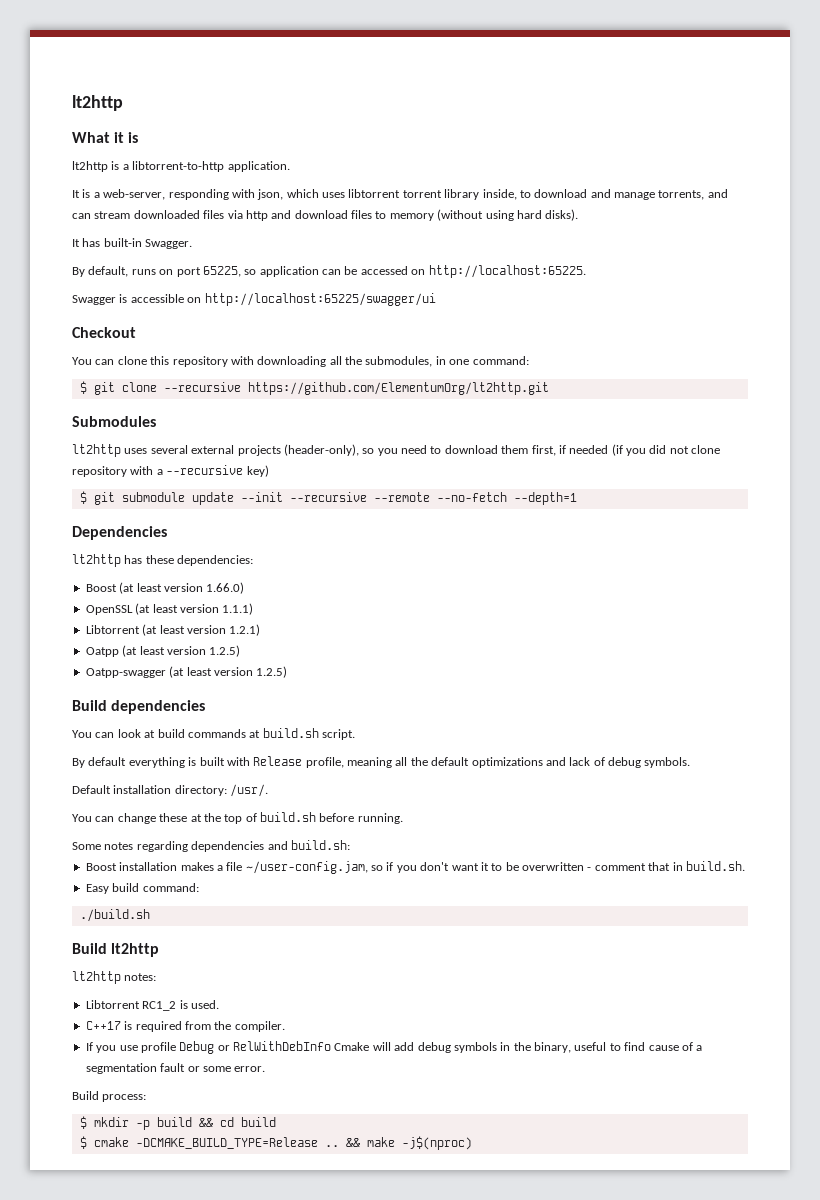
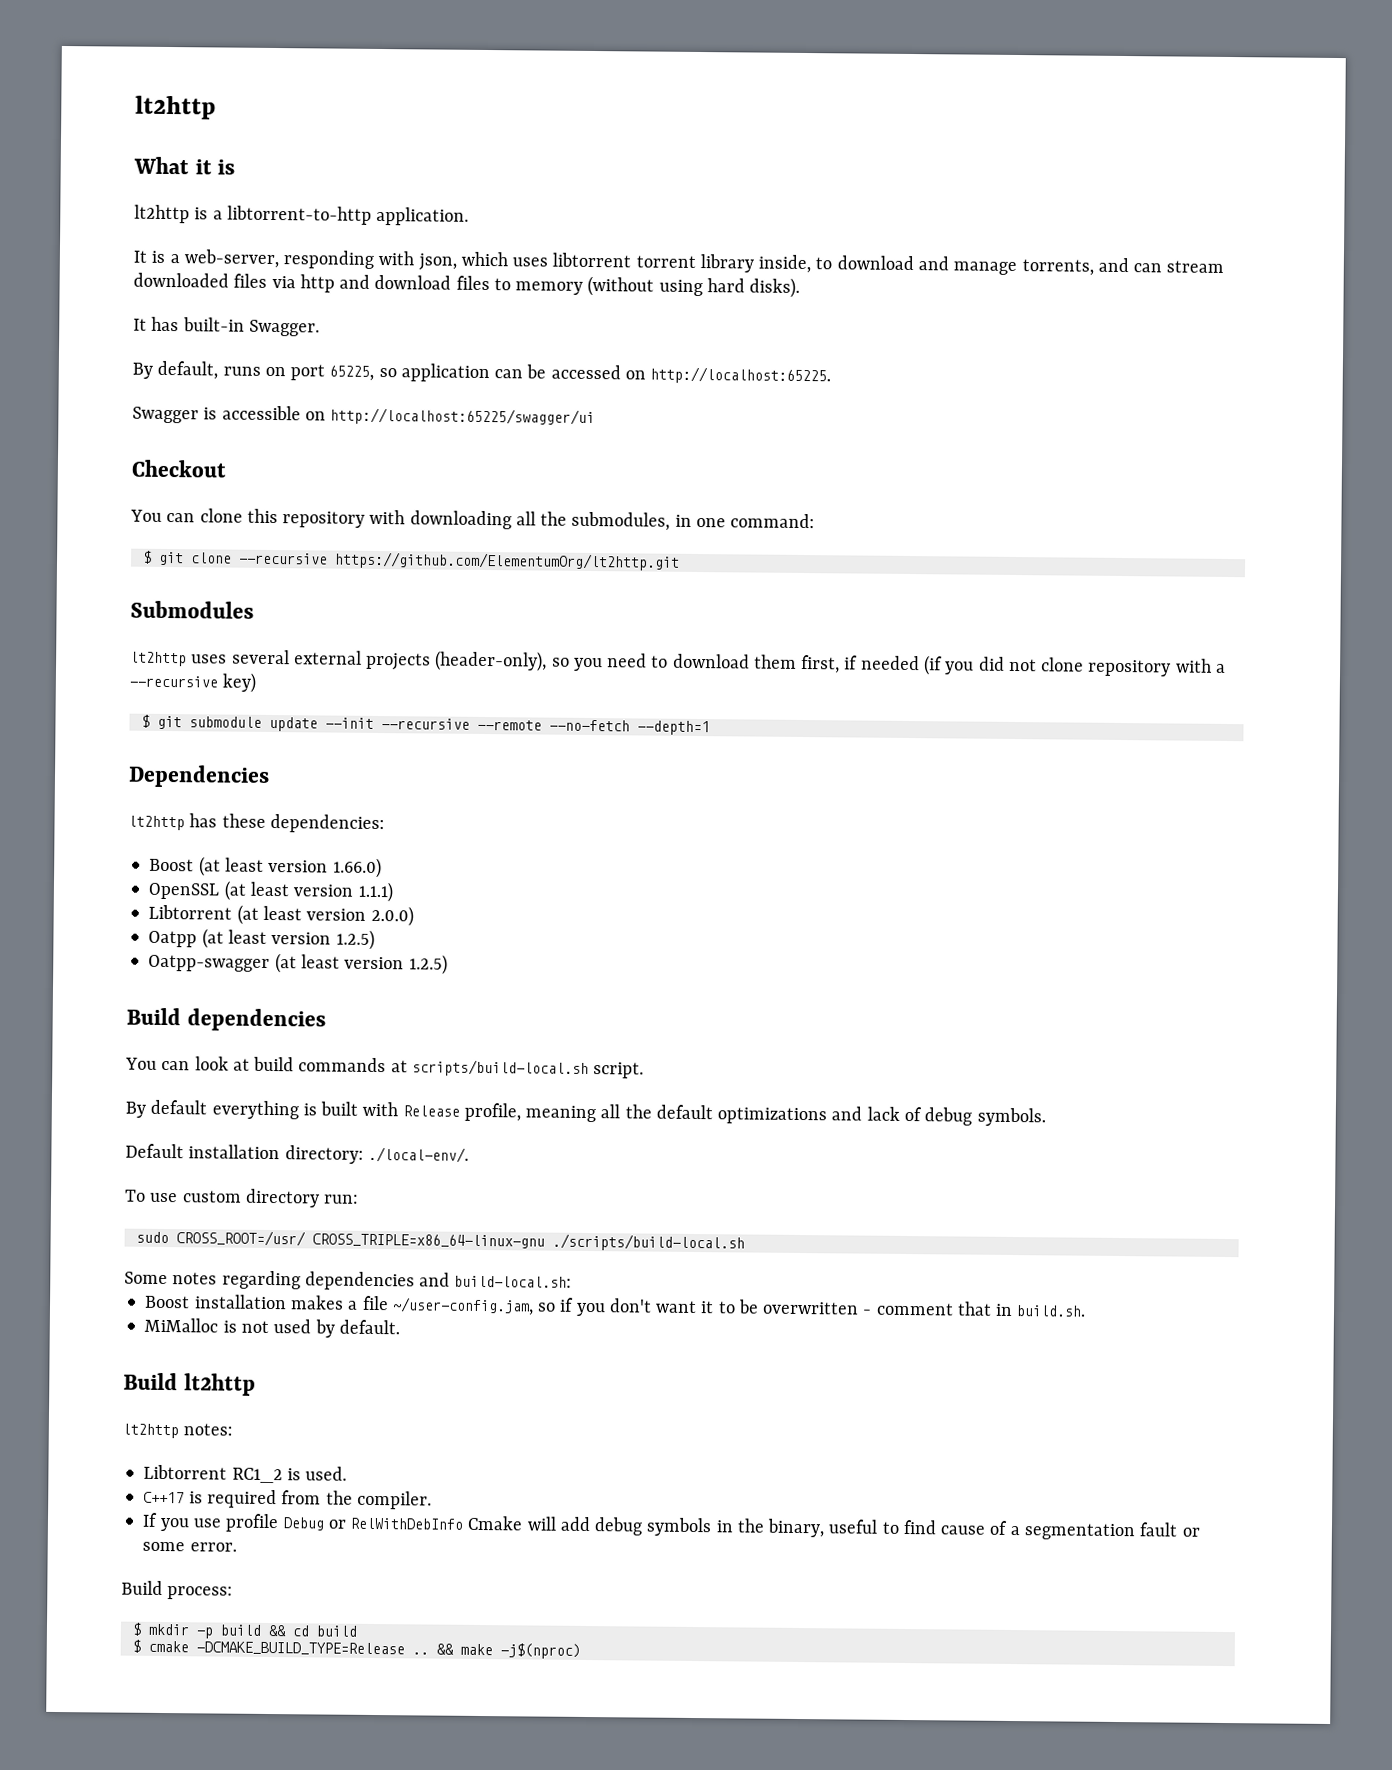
[229,624,261,636] 1.2.1) -> [370,905,414,927] 2.0.0)
[262,728,319,738] build.sh -> [411,1059,589,1077] scripts/build-local.sh
[230,784,269,797] [72,812,403,824] /usr/. // You can change these at the top of build.sh before running. -> [367,1146,469,1163] [124,1188,360,1208] [135,1230,745,1252] ./local-env/. // To use custom directory run: // sudo CROSS_ROOT=/usr/ CROSS_TRIPLE=x86_64-linux-gnu ./scripts/build-local.sh
[290,840,350,850] build.sh: -> [454,1275,573,1288] build-local.sh:
[85,883,199,894] [79,909,150,922] Easy build command: // ./build.sh -> [144,1317,400,1338] MiMalloc is not used by default.

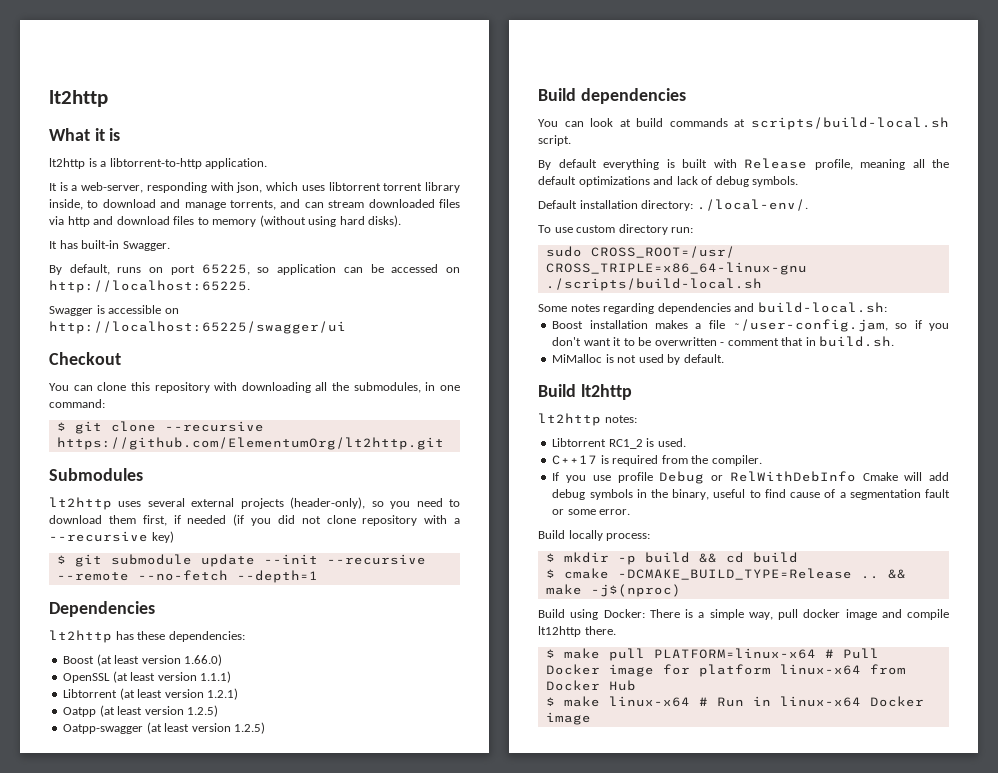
[370,905,414,927] 2.0.0) -> [207,688,239,700] 1.2.1)
(163, 1588) none -> [568,530,603,541] locally
(581, 1651) none -> [538,609,949,620] [538,626,616,637] [545,648,879,661] [545,664,906,677] [545,680,636,691] [545,696,924,707] [545,712,591,725] // Build using Docker: There is a simple way, pull docker image and compile lt12http there. // $ make pull PLATFORM=linux-x64 # Pull Docker image for platform linux-x64 from Docker Hub // $ make linux-x64 # Run in linux-x64 Docker image

